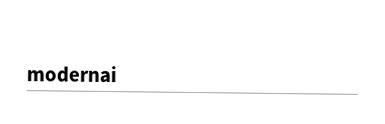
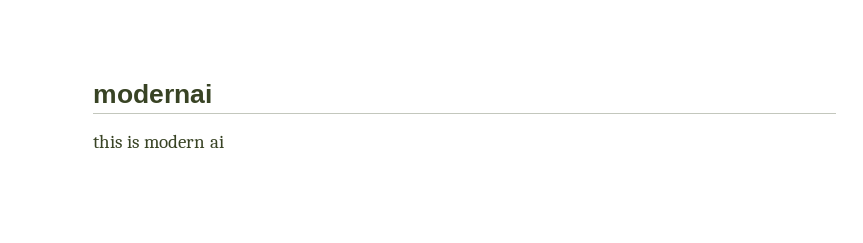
(117, 74) none -> [93,134,225,148] // this is modern ai

